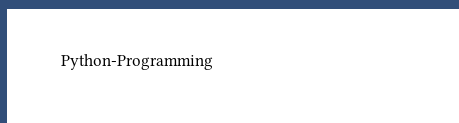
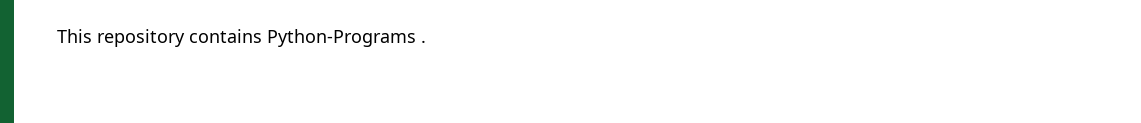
[61,54,213,70] Python-Programming -> [57,29,426,47] This repository contains Python-Programs .

